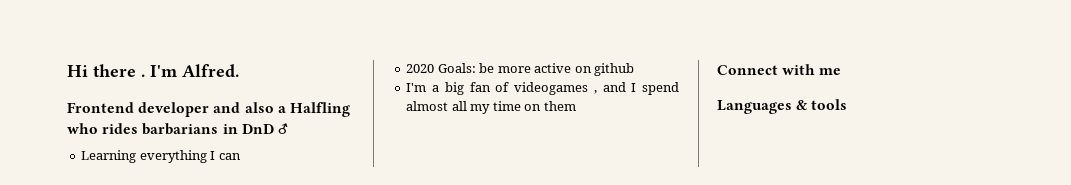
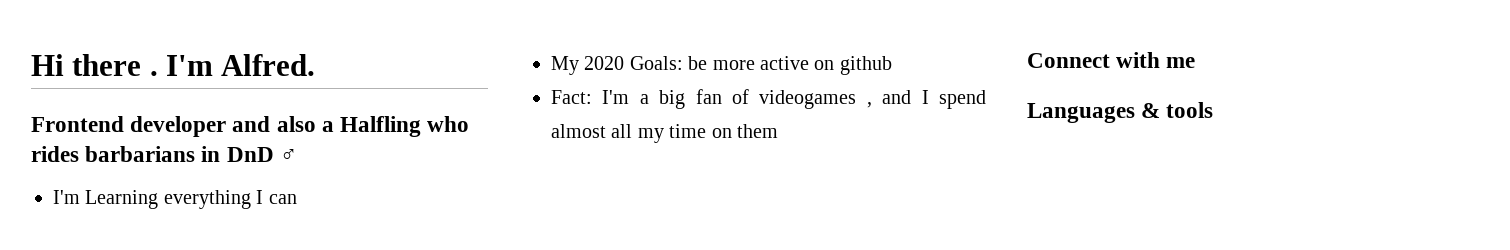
(288, 128) none -> [53,190,80,204] I'm
(241, 156) none -> [551,56,579,75] My
(635, 69) none -> [551,90,592,104] Fact:

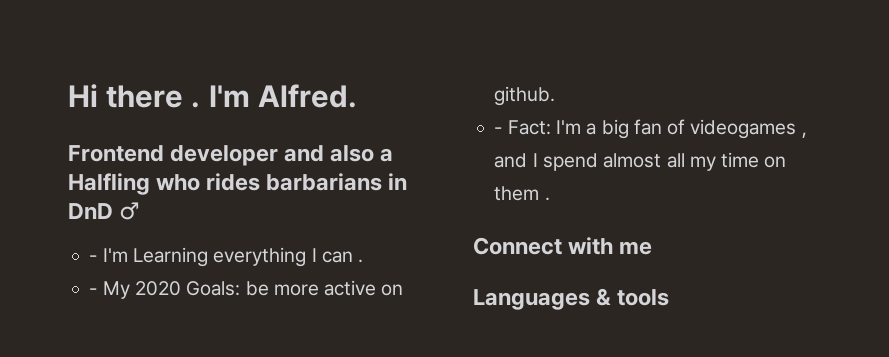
(297, 155) none -> [89,255,98,262] -
(297, 199) // -> [358,259,364,263] [89,288,98,295] . // -
[839,56,892,75] github // -> [494,86,556,106] [494,127,503,134] github. // -
(778, 131) none -> [544,197,550,201] .

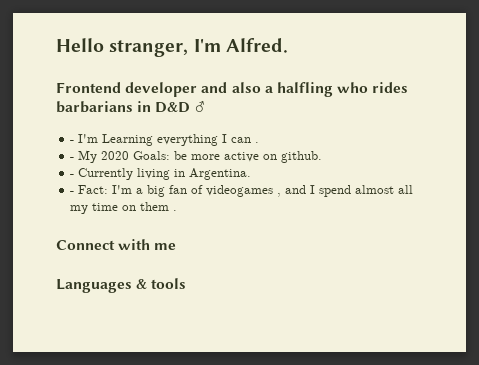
[68,84,201,108] Hi there . -> [56,38,189,57] Hello stranger,
[68,173,150,195] Halfling -> [276,82,333,97] halfling
[68,203,113,219] DnD -> [155,102,191,113] D&D
(556, 96) none -> [70,168,252,180] // - Currently living in Argentina.

